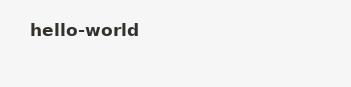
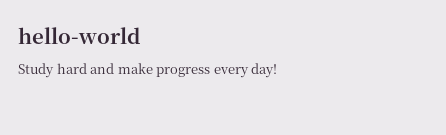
(139, 29) none -> [18,63,278,78] // Study hard and make progress every day!

